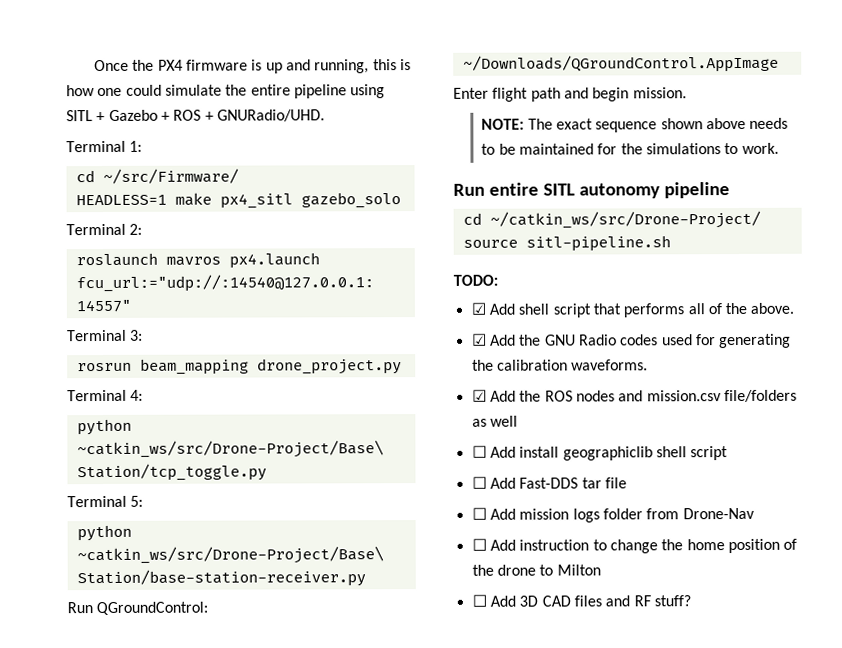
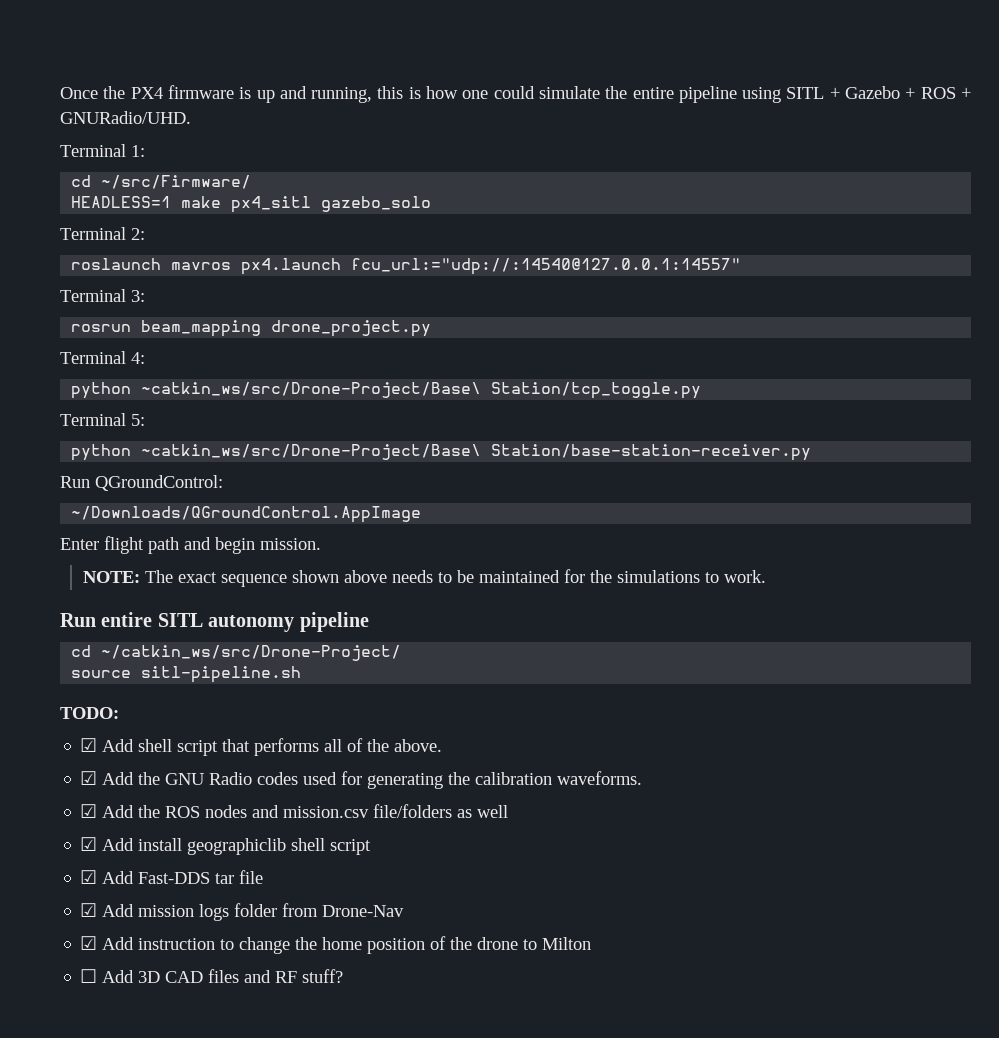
[471,445,487,458] ☐ -> [80,837,98,851] ☑
[471,476,487,489] ☐ -> [80,870,98,884] ☑
[471,507,487,520] ☐ -> [80,903,98,917] ☑
[471,538,487,551] ☐ -> [80,936,98,950] ☑

